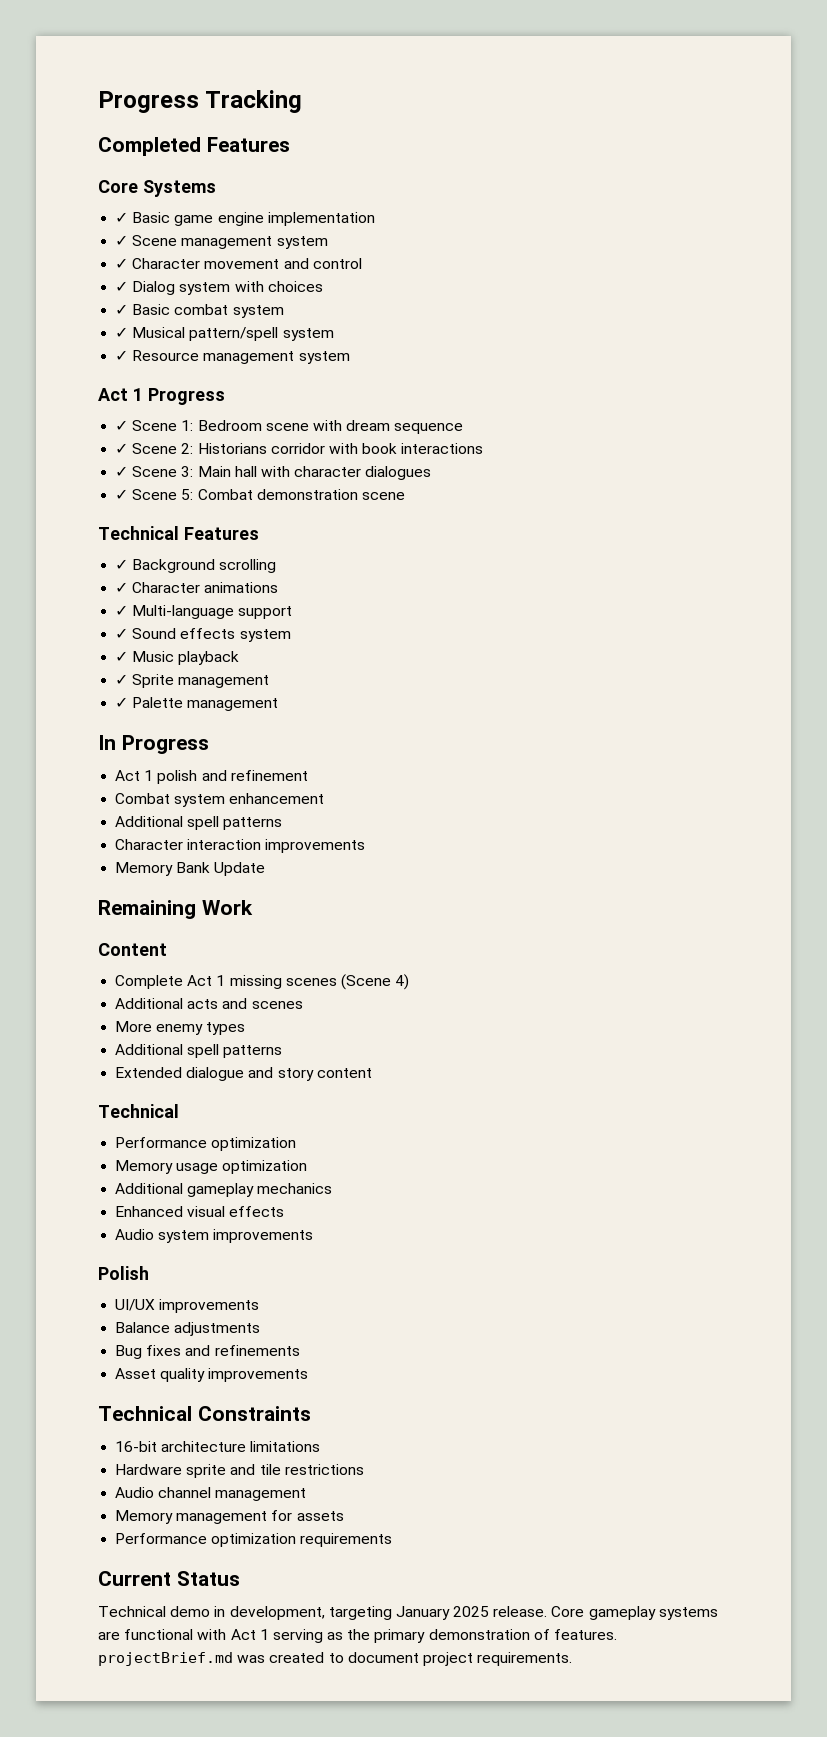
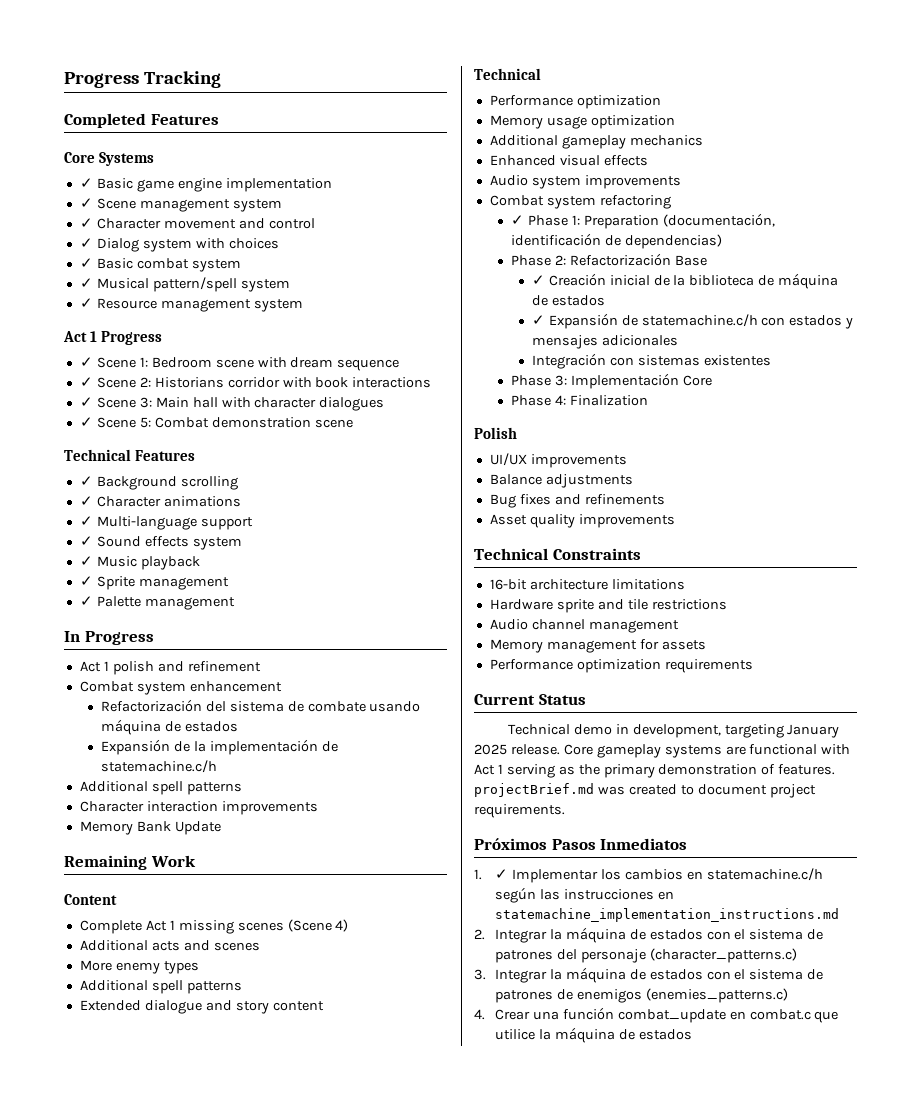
(325, 798) none -> [100,699,421,712] [100,719,238,735] [100,739,338,755] [100,760,217,773] // Refactorización del sistema de combate usando máquina de estados // Expansión de la implementación de statemachine.c/h
(314, 1236) none -> [489,195,671,209] [510,213,775,229] [510,233,722,249] [510,253,707,266] [531,273,839,289] [531,295,605,306] [531,313,854,329] [531,335,678,349] [531,353,771,369] [510,373,712,389] [510,395,648,406] // Combat system refactoring // ✓ Phase 1: Preparation (documentación, identificación de dependencias) // Phase 2: Refactorización Base // ✓ Creación inicial de la biblioteca de máquina de estados // ✓ Expansión de statemachine.c/h con estados y mensajes adicionales // Integración con sistemas existentes // Phase 3: Implementación Core // Phase 4: Finalization
(573, 1659) none -> [474,838,688,850] [474,868,823,883] [494,887,674,903] [494,908,839,922] [474,927,824,943] [494,948,797,963] [474,967,824,983] [494,988,788,1003] [474,1007,839,1023] [494,1027,692,1043] // Próximos Pasos Inmediatos // 1. ✓ Implementar los cambios en statemachine.c/h según las instrucciones en statemachine_implementation_instructions.md // 2. Integrar la máquina de estados con el sistema de patrones del personaje (character_patterns.c) // 3. Integrar la máquina de estados con el sistema de patrones de enemigos (enemies_patterns.c) // 4. Crear una función combat_update en combat.c que utilice la máquina de estados

